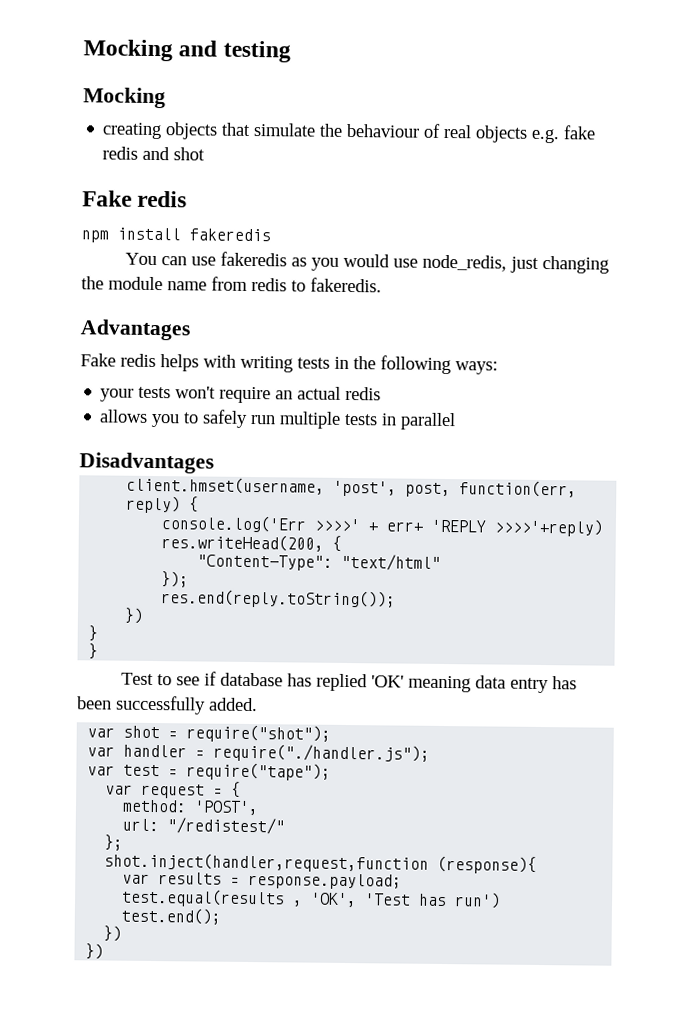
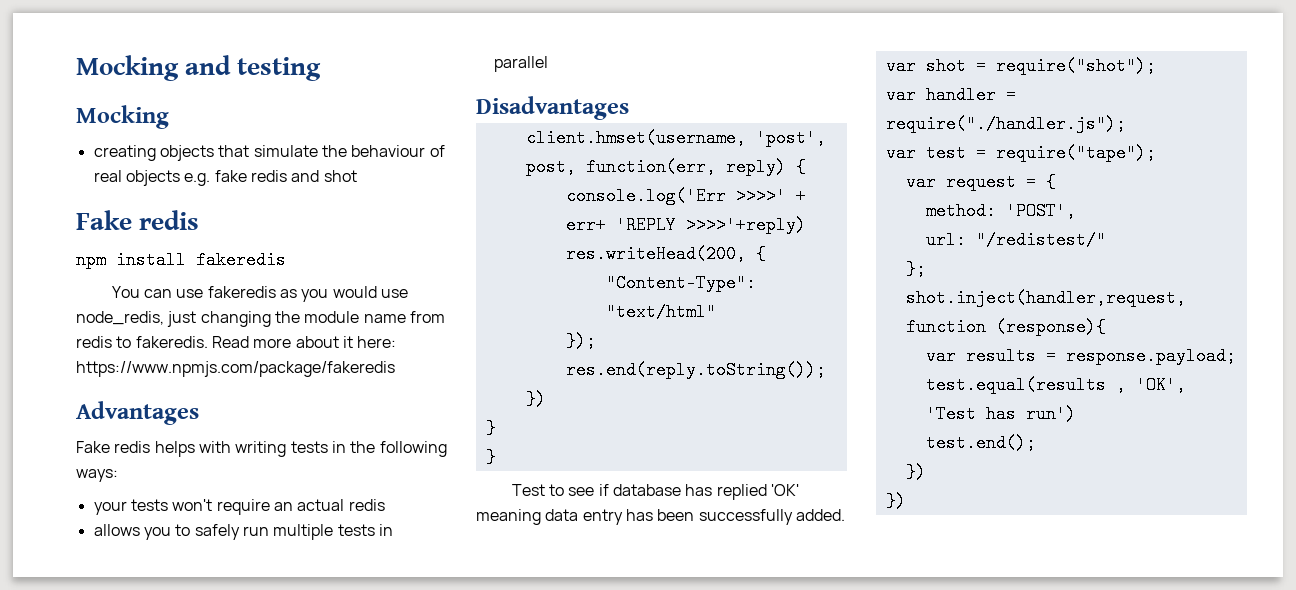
(382, 285) none -> [211,336,397,348] [76,361,395,377] Read more about it here: https://www.npmjs.com/package/fakeredis

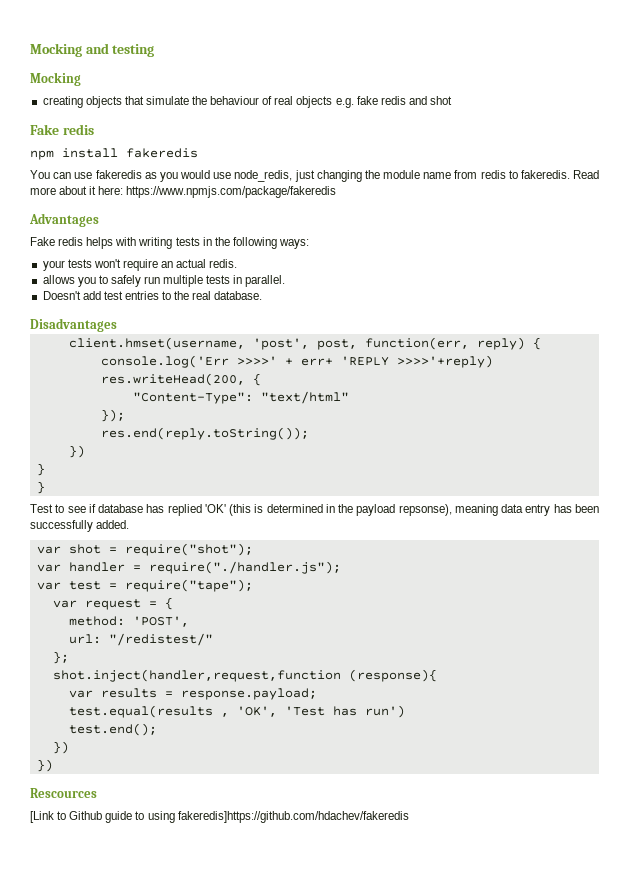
[348,499,385,511] redis -> [209,259,238,268] redis.
[493,56,548,72] parallel -> [245,275,286,287] [42,291,263,300] parallel. // Doesn't add test entries to the real database.
(799, 490) none -> [229,504,452,516] (this is determined in the payload repsonse),
(906, 501) none -> [30,788,97,798] [30,811,409,823] // Rescources // [Link to Github guide to using fakeredis]https://github.com/hdachev/fakeredis

